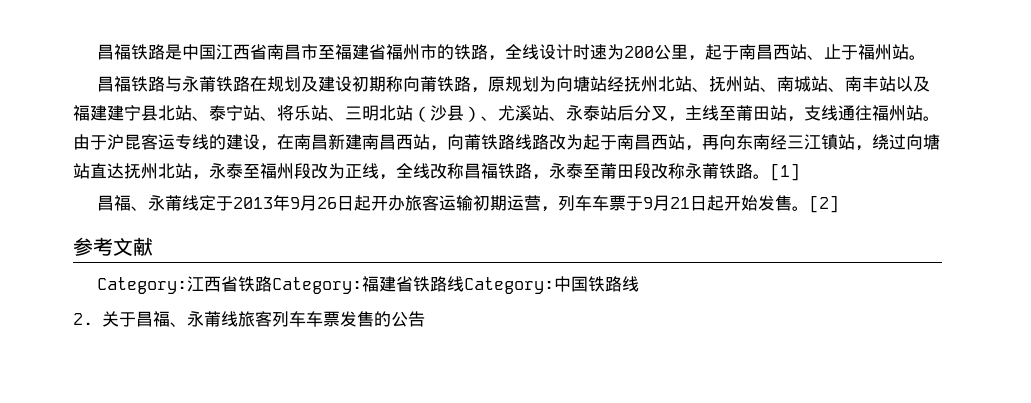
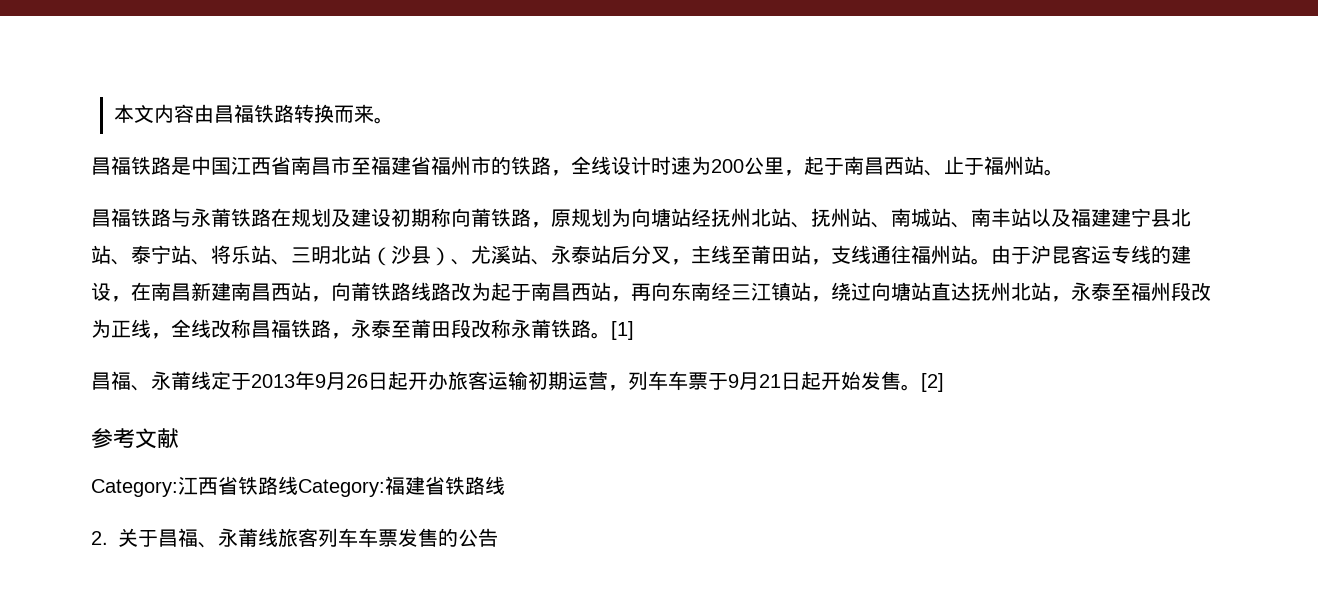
(97, 52) none -> [114,104,395,124] 本文内容由昌福铁路转换而来。 //
(273, 284) none -> [278,476,298,495] 线
[464,276,640,294] Category:中国铁路线 -> (505, 485) none

